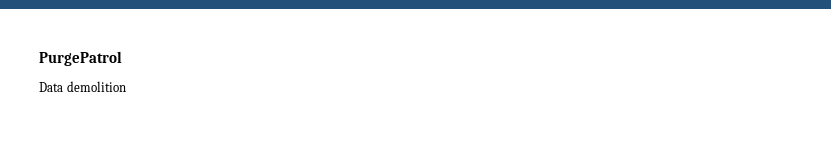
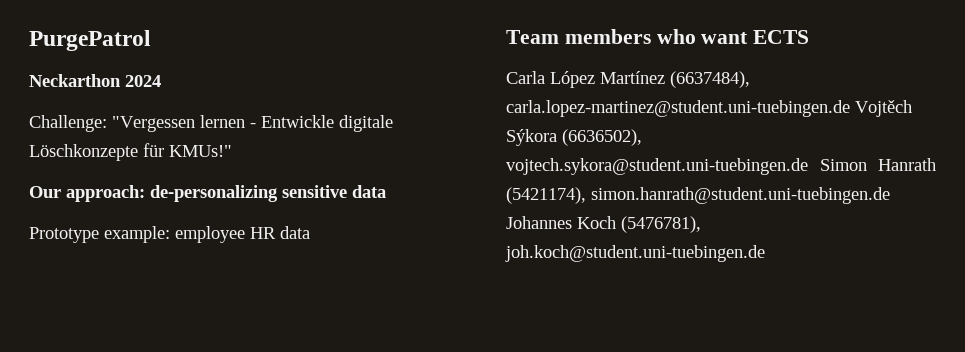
[39,81,126,92] Data demolition -> [29,74,161,87] [29,115,393,132] [29,143,232,161] [29,185,386,202] [29,226,310,243] [506,29,810,44] [506,71,750,88] [506,100,912,117] [506,129,642,146] [506,158,936,175] [506,187,890,204] [506,216,701,233] [505,245,765,262] Neckarthon 2024 // Challenge: "Vergessen lernen - Entwickle digitale Löschkonzepte für KMUs!" // Our approach: de-personalizing sensitive data // Prototype example: employee HR data // Team members who want ECTS // Carla López Martínez (6637484), carla.lopez-martinez@student.uni-tuebingen.de Vojtěch Sýkora (6636502), vojtech.sykora@student.uni-tuebingen.de Simon Hanrath (5421174), simon.hanrath@student.uni-tuebingen.de Johannes Koch (5476781), joh.koch@student.uni-tuebingen.de

